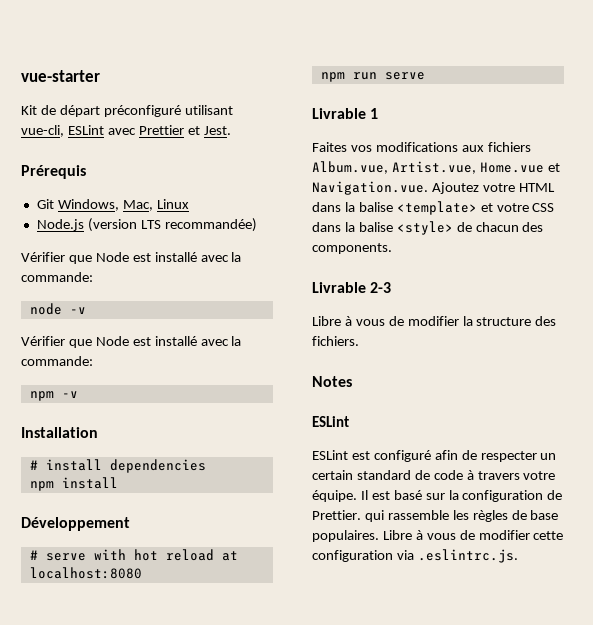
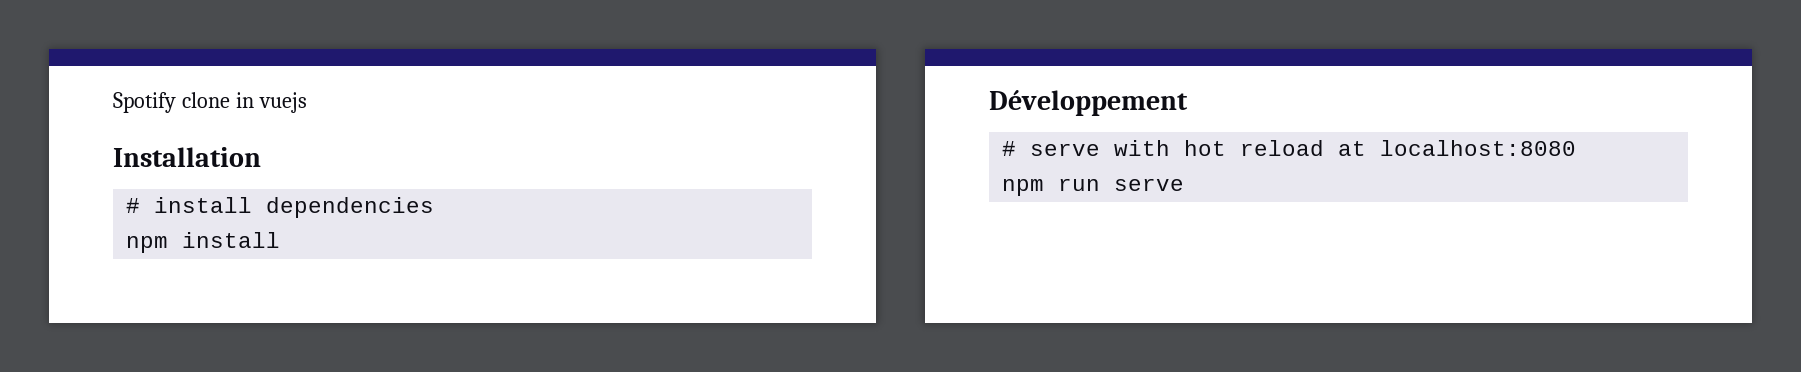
[21,70,100,82] [21,105,233,117] [21,125,231,137] [21,165,86,179] [36,199,189,211] [36,218,257,232] [21,252,242,264] [21,272,93,282] [29,303,86,315] [21,336,242,348] [21,356,93,366] [29,391,78,401] vue-starter // Kit de départ préconfiguré utilisant vue-cli, ESLint avec Prettier et Jest. // Prérequis // Git Windows, Mac, Linux // Node.js (version LTS recommandée) // Vérifier que Node est installé avec la commande: // node -v // Vérifier que Node est installé avec la commande: // npm -v -> [113,92,307,113] Spotify clone in vuejs
[312,108,379,119] [312,142,531,152] [312,161,560,174] [312,181,555,195] [312,201,555,215] [312,221,544,235] [312,243,392,254] [312,282,392,293] [312,316,557,326] [312,336,359,346] [312,376,352,387] [312,416,349,427] [312,450,557,462] [312,470,556,480] [312,490,563,502] [312,510,559,522] [312,530,564,542] [312,549,518,563] // Livrable 1 // Faites vos modifications aux fichiers Album.vue, Artist.vue, Home.vue et Navigation.vue. Ajoutez votre HTML dans la balise <template> et votre CSS dans la balise <style> de chacun des components. // Livrable 2-3 // Libre à vous de modifier la structure des fichiers. // Notes // ESLint // ESLint est configuré afin de respecter un certain standard de code à travers votre équipe. Il est basé sur la configuration de Prettier. qui rassemble les règles de base populaires. Libre à vous de modifier cette configuration via .eslintrc.js. -> (1185, 184) none

